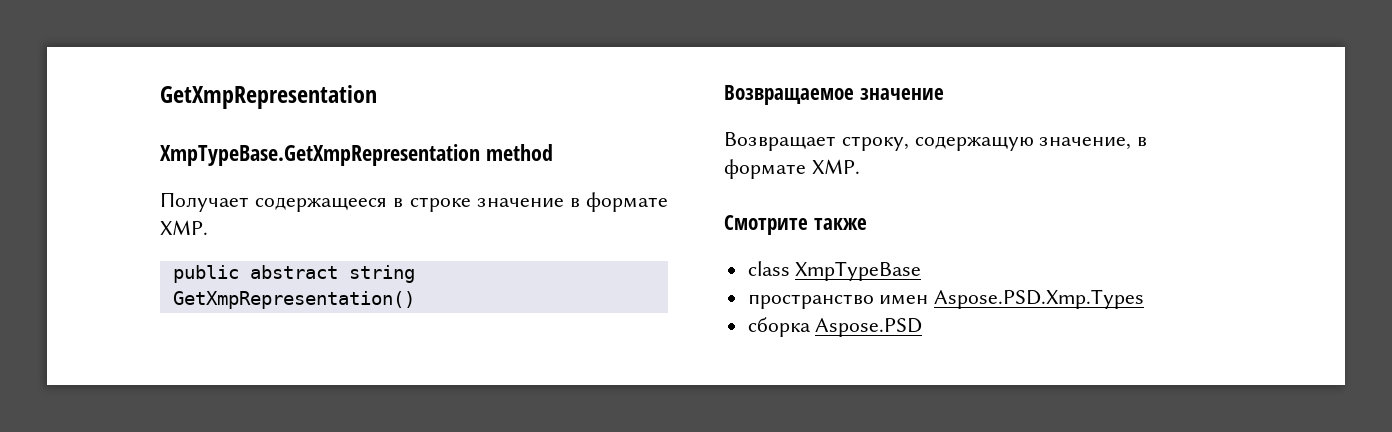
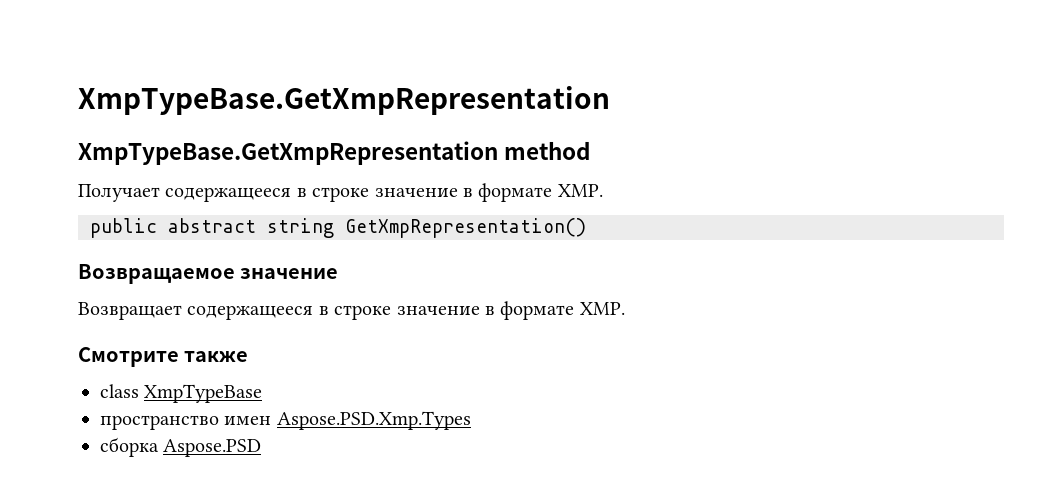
[160,85,377,109] GetXmpRepresentation -> [78,86,610,115] XmpTypeBase.GetXmpRepresentation
[841,136,1132,151] строку, содержащую значение, -> [187,305,480,320] содержащееся в строке значение

